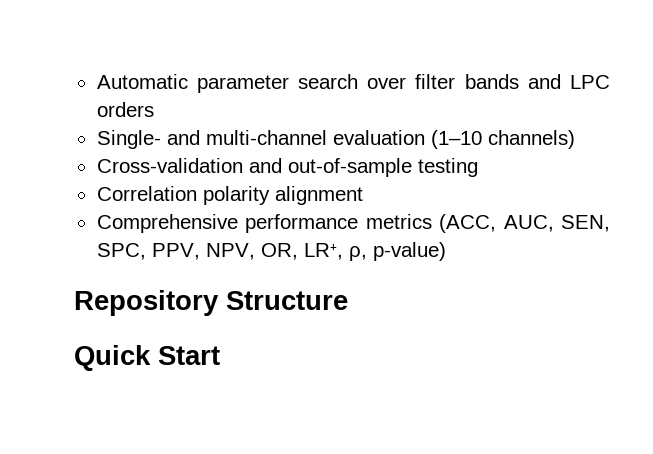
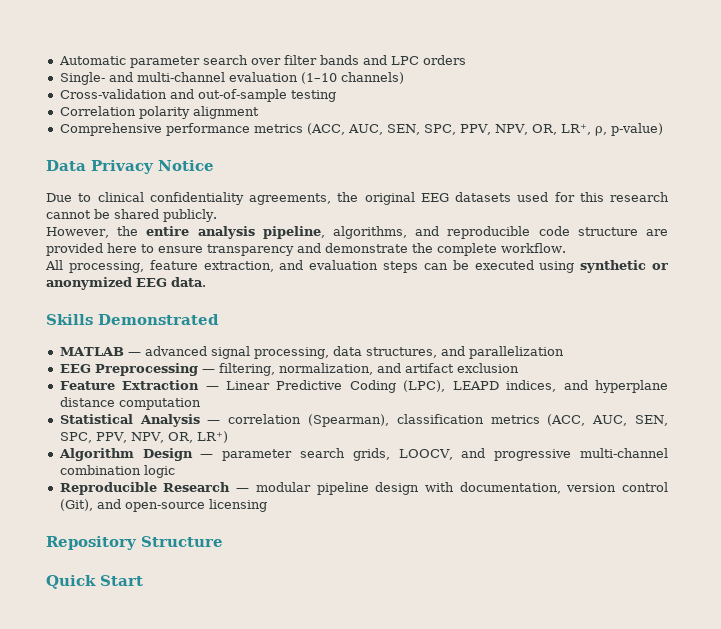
(446, 251) none -> [46,160,214,174] [46,192,669,205] [46,209,217,222] [46,226,669,239] [46,243,566,256] [45,260,668,273] [46,277,206,290] [46,314,219,325] [59,346,564,359] [59,363,519,376] [59,380,668,393] [59,397,201,410] [59,414,668,427] [59,431,228,443] [58,448,668,461] [59,465,175,478] [59,482,669,495] [59,499,267,512] // Data Privacy Notice // Due to clinical confidentiality agreements, the original EEG datasets used for this research cannot be shared publicly. // However, the entire analysis pipeline, algorithms, and reproducible code structure are provided here to ensure transparency and demonstrate the complete workflow. // All processing, feature extraction, and evaluation steps can be executed using synthetic or anonymized EEG data. // Skills Demonstrated // MATLAB — advanced signal processing, data structures, and parallelization // EEG Preprocessing — filtering, normalization, and artifact exclusion // Feature Extraction — Linear Predictive Coding (LPC), LEAPD indices, and hyperplane distance computation // Statistical Analysis — correlation (Spearman), classification metrics (ACC, AUC, SEN, SPC, PPV, NPV, OR, LR⁺) // Algorithm Design — parameter search grids, LOOCV, and progressive multi-channel combination logic // Reproducible Research — modular pipeline design with documentation, version control (Git), and open-source licensing

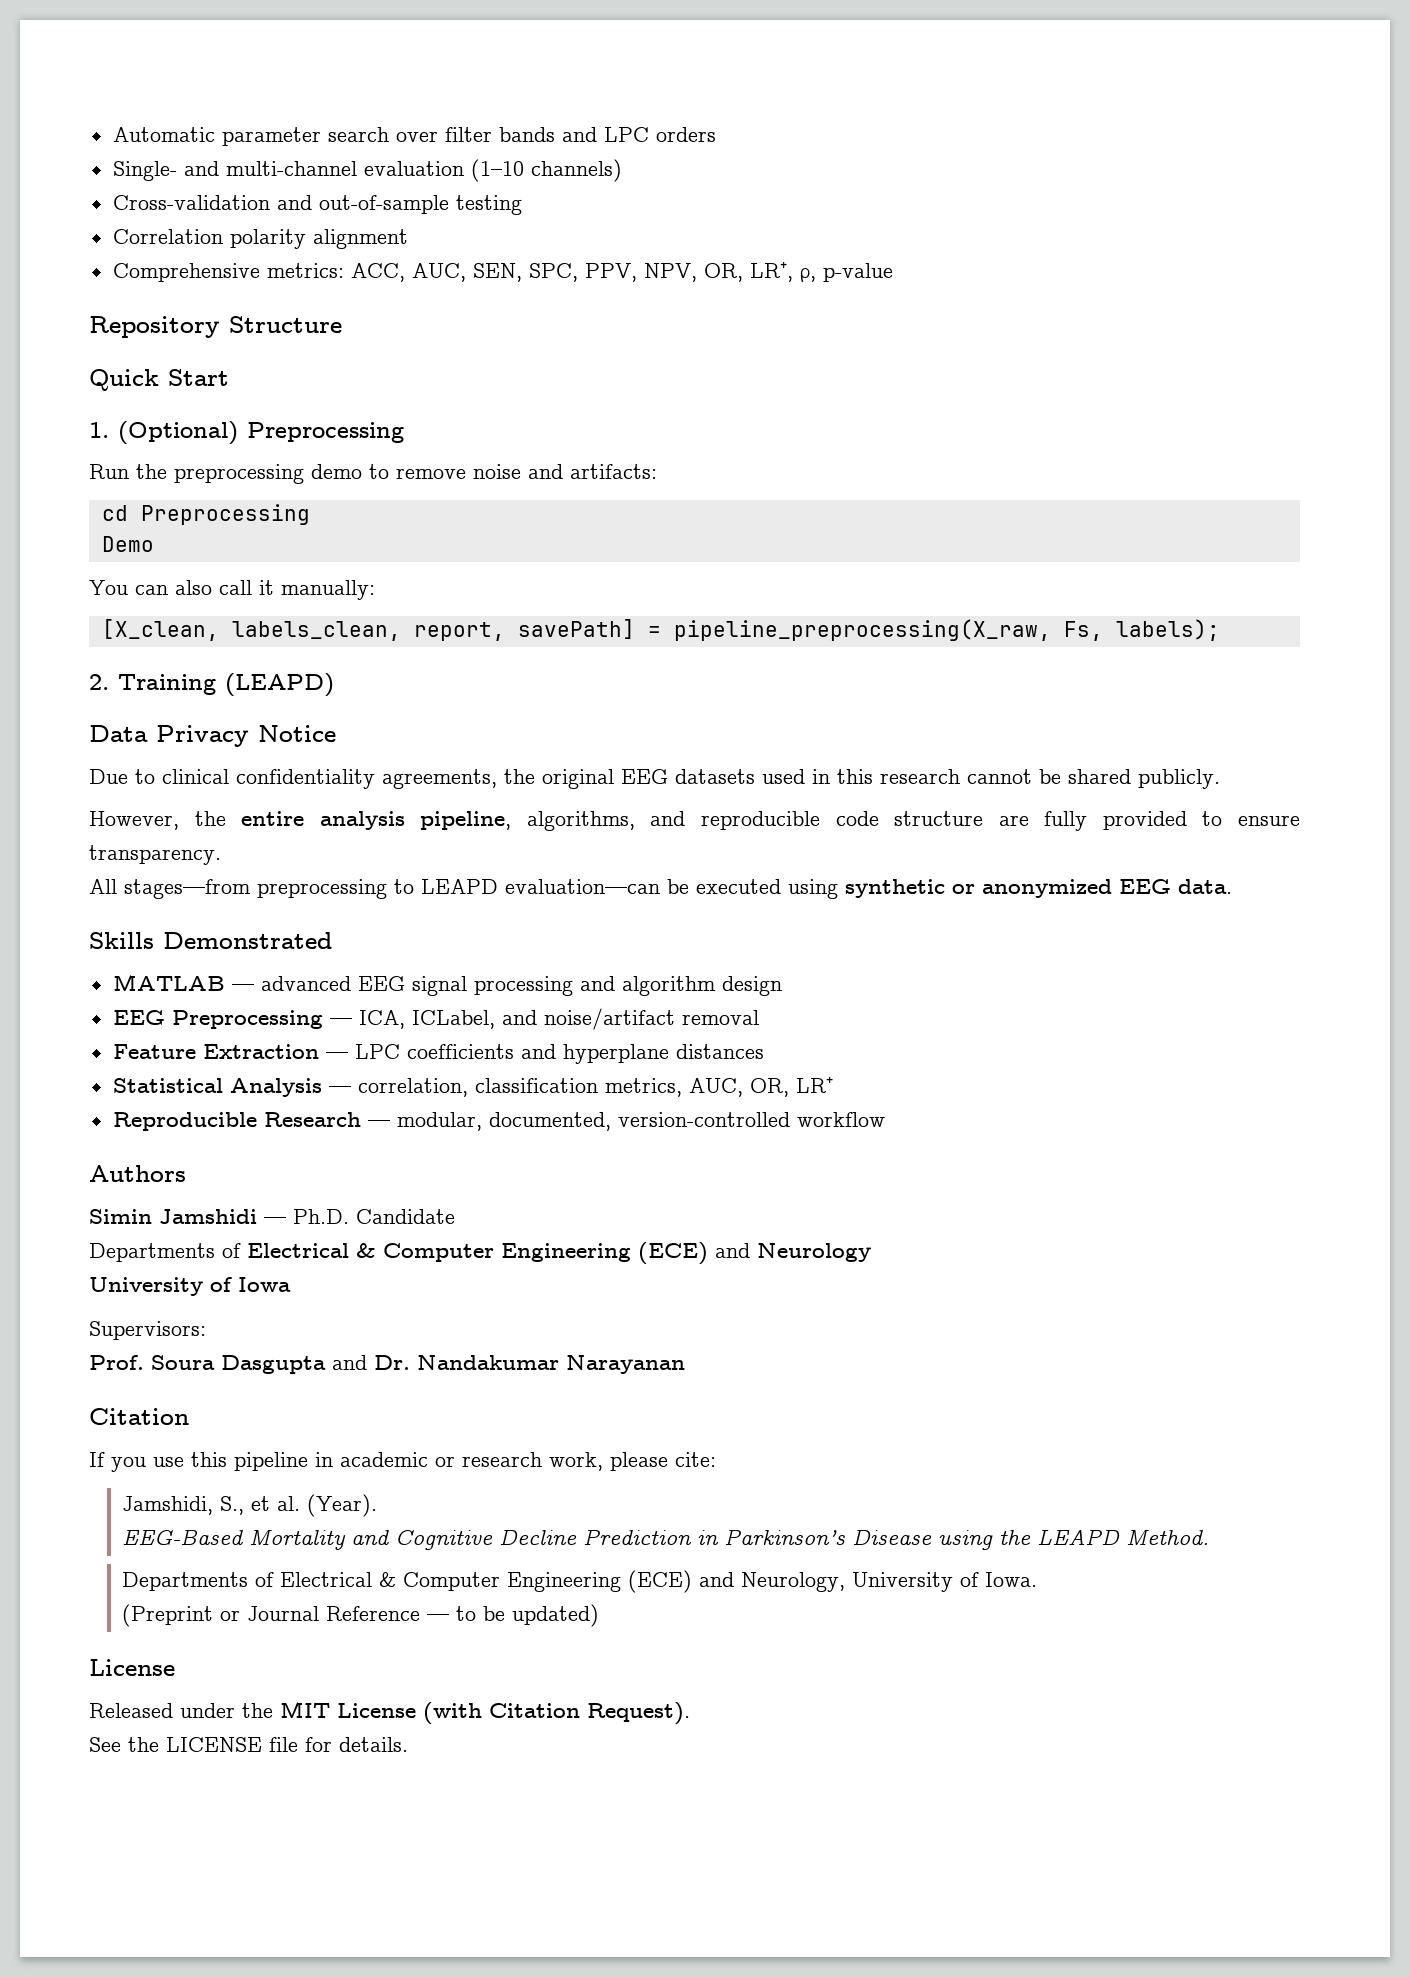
[165,123,345,136] performance metrics (ACC, -> [266,263,405,282] metrics: ACC,
[610,123,663,136] p-value) -> [822,263,893,282] [89,316,342,338] [89,369,229,391] [89,421,404,445] [89,464,657,484] [101,504,310,525] [101,536,154,552] [89,580,375,600] [101,619,1220,641] [89,673,334,697] p-value // Repository Structure // Quick Start // 1. (Optional) Preprocessing // Run the preprocessing demo to remove noise and artifacts: // cd Preprocessing // Demo // You can also call it manually: // [X_clean, labels_clean, report, savePath] = pipeline_preprocessing(X_raw, Fs, labels); // 2. Training (LEAPD)
[554,192,575,202] for -> [812,769,830,784] in
[46,243,566,256] [45,260,448,273] provided here to ensure transparency and demonstrate the complete workflow. // All processing, feature extraction, and evaluation steps can -> [1044,811,1300,831] [89,845,221,865] [89,879,660,899] fully provided to ensure transparency. // All stages—from preprocessing to LEAPD evaluation—can
[210,346,564,359] [59,363,519,376] [59,380,668,393] [59,397,201,410] [59,414,668,427] [59,431,228,443] [58,448,668,461] [59,465,175,478] [59,482,669,495] [59,499,267,512] [46,536,223,550] [46,575,143,589] signal processing, data structures, and parallelization // EEG Preprocessing — filtering, normalization, and artifact exclusion // Feature Extraction — Linear Predictive Coding (LPC), LEAPD indices, and hyperplane distance computation // Statistical Analysis — correlation (Spearman), classification metrics (ACC, AUC, SEN, SPC, PPV, NPV, OR, LR⁺) // Algorithm Design — parameter search grids, LOOCV, and progressive multi-channel combination logic // Reproducible Research — modular pipeline design with documentation, version control (Git), and open-source licensing // Repository Structure // Quick Start -> [357,976,782,996] [112,1008,759,1030] [112,1044,764,1064] [112,1077,833,1097] [112,1112,885,1131] [89,1165,186,1182] [89,1209,455,1224] [89,1242,871,1265] [89,1277,291,1296] [89,1321,206,1340] [89,1355,685,1374] [89,1408,189,1425] [89,1452,716,1472] [122,1494,378,1517] [122,1529,1210,1550] [122,1570,1038,1593] [122,1604,600,1627] [89,1659,175,1676] [89,1701,690,1725] [89,1737,408,1752] EEG signal processing and algorithm design // EEG Preprocessing — ICA, ICLabel, and noise/artifact removal // Feature Extraction — LPC coefficients and hyperplane distances // Statistical Analysis — correlation, classification metrics, AUC, OR, LR⁺ // Reproducible Research — modular, documented, version-controlled workflow // Authors // Simin Jamshidi — Ph.D. Candidate // Departments of Electrical & Computer Engineering (ECE) and Neurology // University of Iowa // Supervisors: // Prof. Soura Dasgupta and Dr. Nandakumar Narayanan // Citation // If you use this pipeline in academic or research work, please cite: // Jamshidi, S., et al. (Year). // EEG-Based Mortality and Cognitive Decline Prediction in Parkinson’s Disease using the LEAPD Method. // Departments of Electrical & Computer Engineering (ECE) and Neurology, University of Iowa. // (Preprint or Journal Reference — to be updated) // License // Released under the MIT License (with Citation Request). // See the LICENSE file for details.

